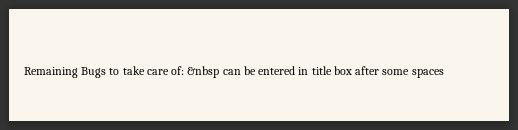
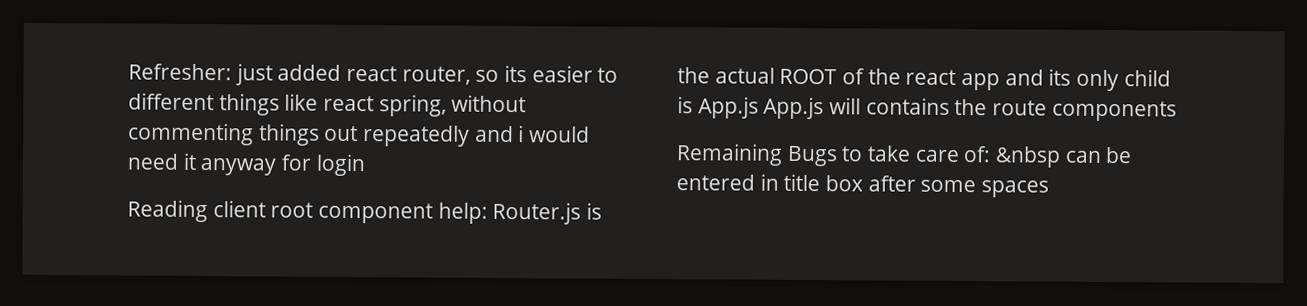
(24, 72) none -> [128,63,619,86] [128,92,527,117] [128,122,591,147] [127,152,365,177] [127,199,603,225] [677,67,1171,92] [677,96,1177,122] Refresher: just added react router, so its easier to different things like react spring, without commenting things out repeatedly and i would need it anyway for login // Reading client root component help: Router.js is the actual ROOT of the react app and its only child is App.js App.js will contains the route components //

